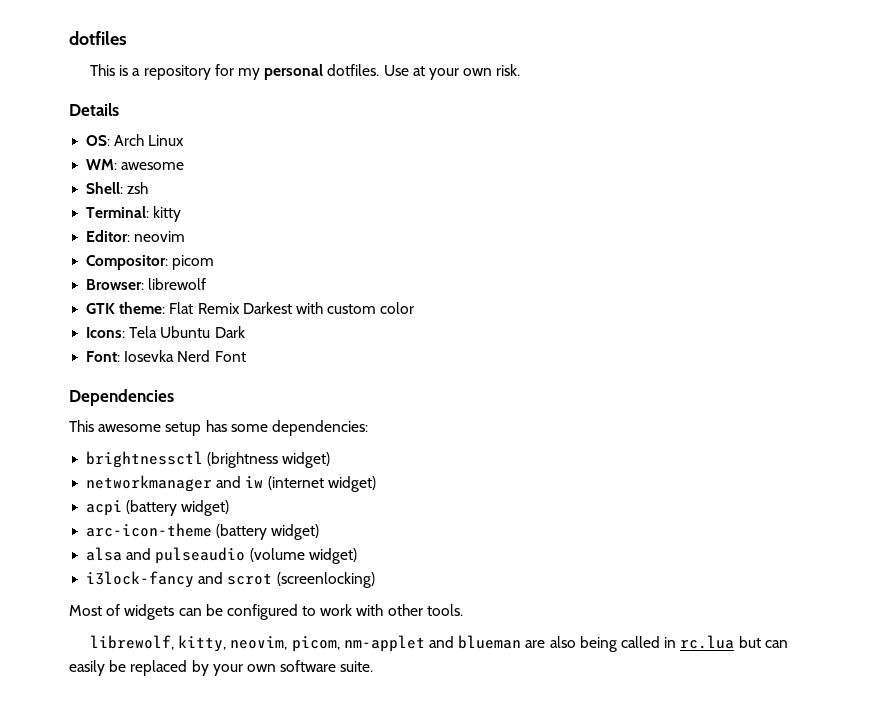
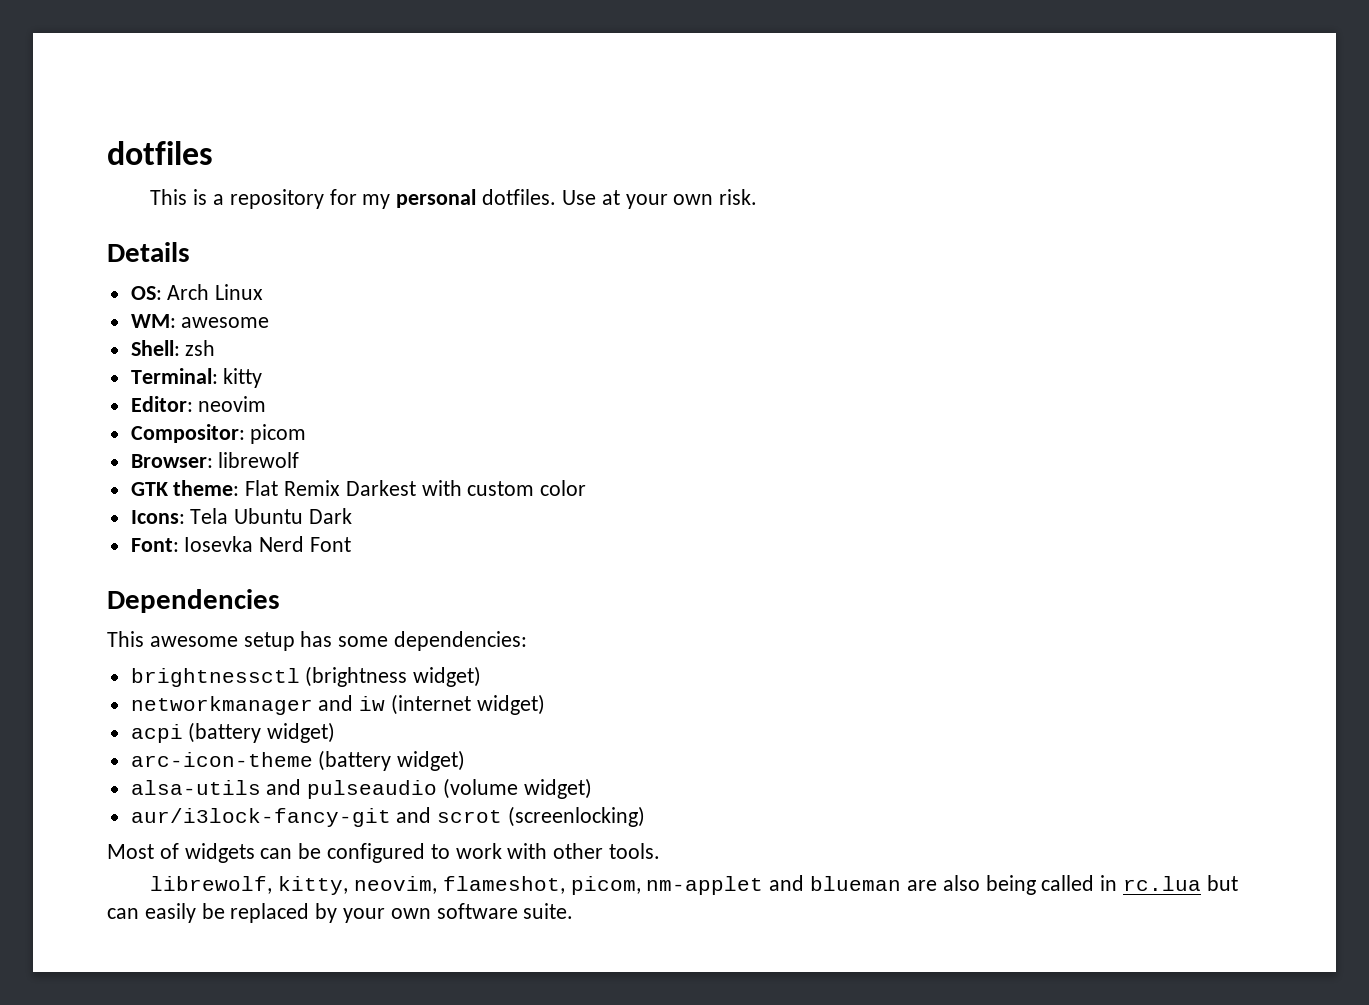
[86,547,123,561] alsa -> [130,780,261,795] alsa-utils
[86,571,195,588] i3lock-fancy -> [130,808,391,827] aur/i3lock-fancy-git
(288, 643) none -> [442,876,565,894] flameshot,

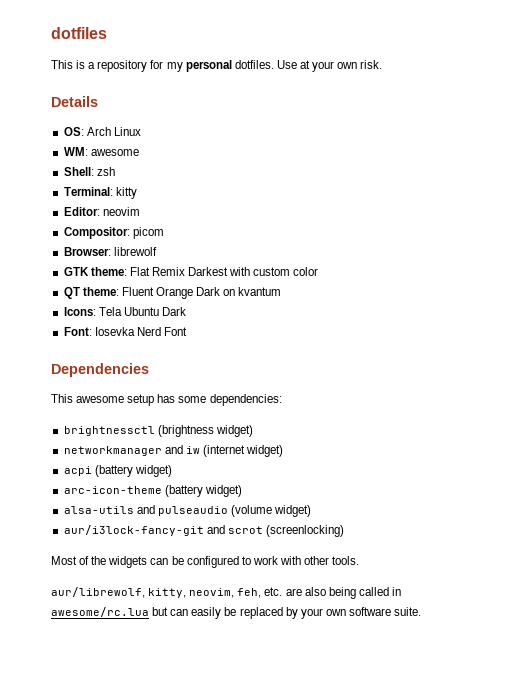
(587, 488) none -> [63,287,282,299] // QT theme: Fluent Orange Dark on kvantum
(179, 851) none -> [91,556,107,565] the
[150,876,273,894] librewolf, -> [51,587,145,598] aur/librewolf,
[442,875,902,895] flameshot, picom, nm-applet and blueman -> [237,587,283,598] feh, etc.
[1122,876,1201,891] rc.lua -> [51,607,149,617] awesome/rc.lua

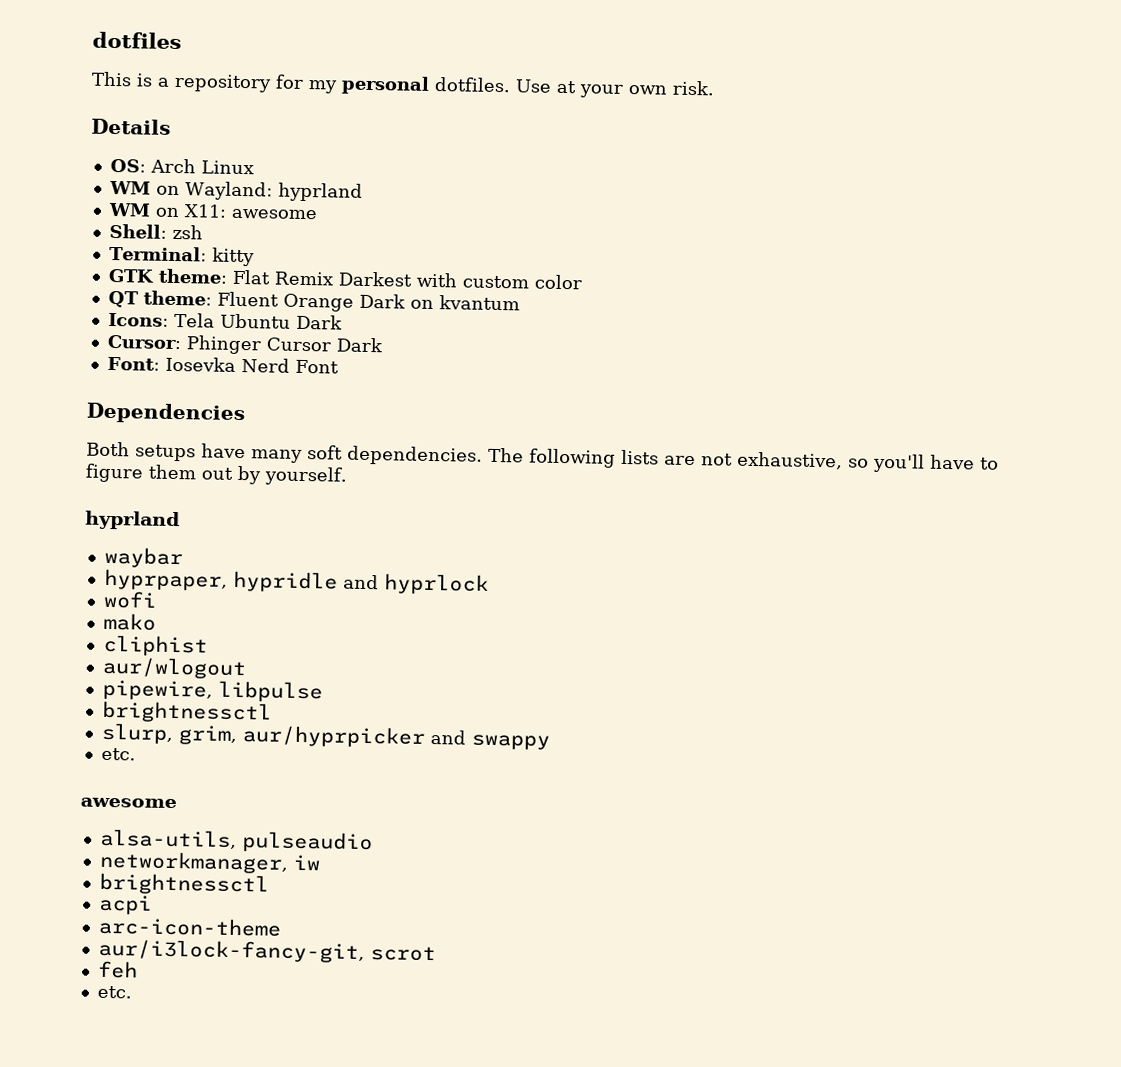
[63,147,88,156] WM: -> [108,180,363,202] [107,202,227,218] WM on Wayland: hyprland // WM on X11:
[63,207,140,216] [63,227,164,239] [63,247,157,256] // Editor: neovim // Compositor: picom // Browser: librewolf -> (255, 257) none
(186, 311) none -> [106,334,384,355] // Cursor: Phinger Cursor Dark
[51,394,282,406] [63,425,253,437] [63,445,183,456] This awesome setup has some dependencies: // brightnessctl (brightness widget) // networkmanager and -> [86,441,999,473] [85,463,347,486] [85,510,180,531] [103,546,183,569] [103,568,489,595] [102,590,157,609] [102,612,156,631] [102,634,208,657] [101,656,247,680] [101,679,323,703] [101,700,272,724] [100,722,550,750] [100,747,136,761] [80,797,177,809] [99,828,373,854] [98,850,288,874] Both setups have many soft dependencies. The following lists are not exhaustive, so you'll have to figure them out by yourself. // hyprland // waybar // hyprpaper, hypridle and hyprlock // wofi // mako // cliphist // aur/wlogout // pipewire, libpulse // brightnessctl // slurp, grim, aur/hyprpicker and swappy // etc. // awesome // alsa-utils, pulseaudio // networkmanager,
[202,445,284,457] (internet widget) -> [98,872,269,896] // brightnessctl
[94,465,172,477] (battery widget) -> (152, 904) none
[164,485,242,497] [63,505,312,517] [63,525,344,537] [51,556,360,568] [51,587,401,599] [51,607,422,619] (battery widget) // alsa-utils and pulseaudio (volume widget) // aur/i3lock-fancy-git and scrot (screenlocking) // Most of the widgets can be configured to work with other tools. // aur/librewolf, kitty, neovim, feh, etc. are also being called in awesome/rc.lua but can easily be replaced by your own software suite. -> [97,938,436,964] [97,960,138,979] [96,985,132,999] // aur/i3lock-fancy-git, scrot // feh // etc.

